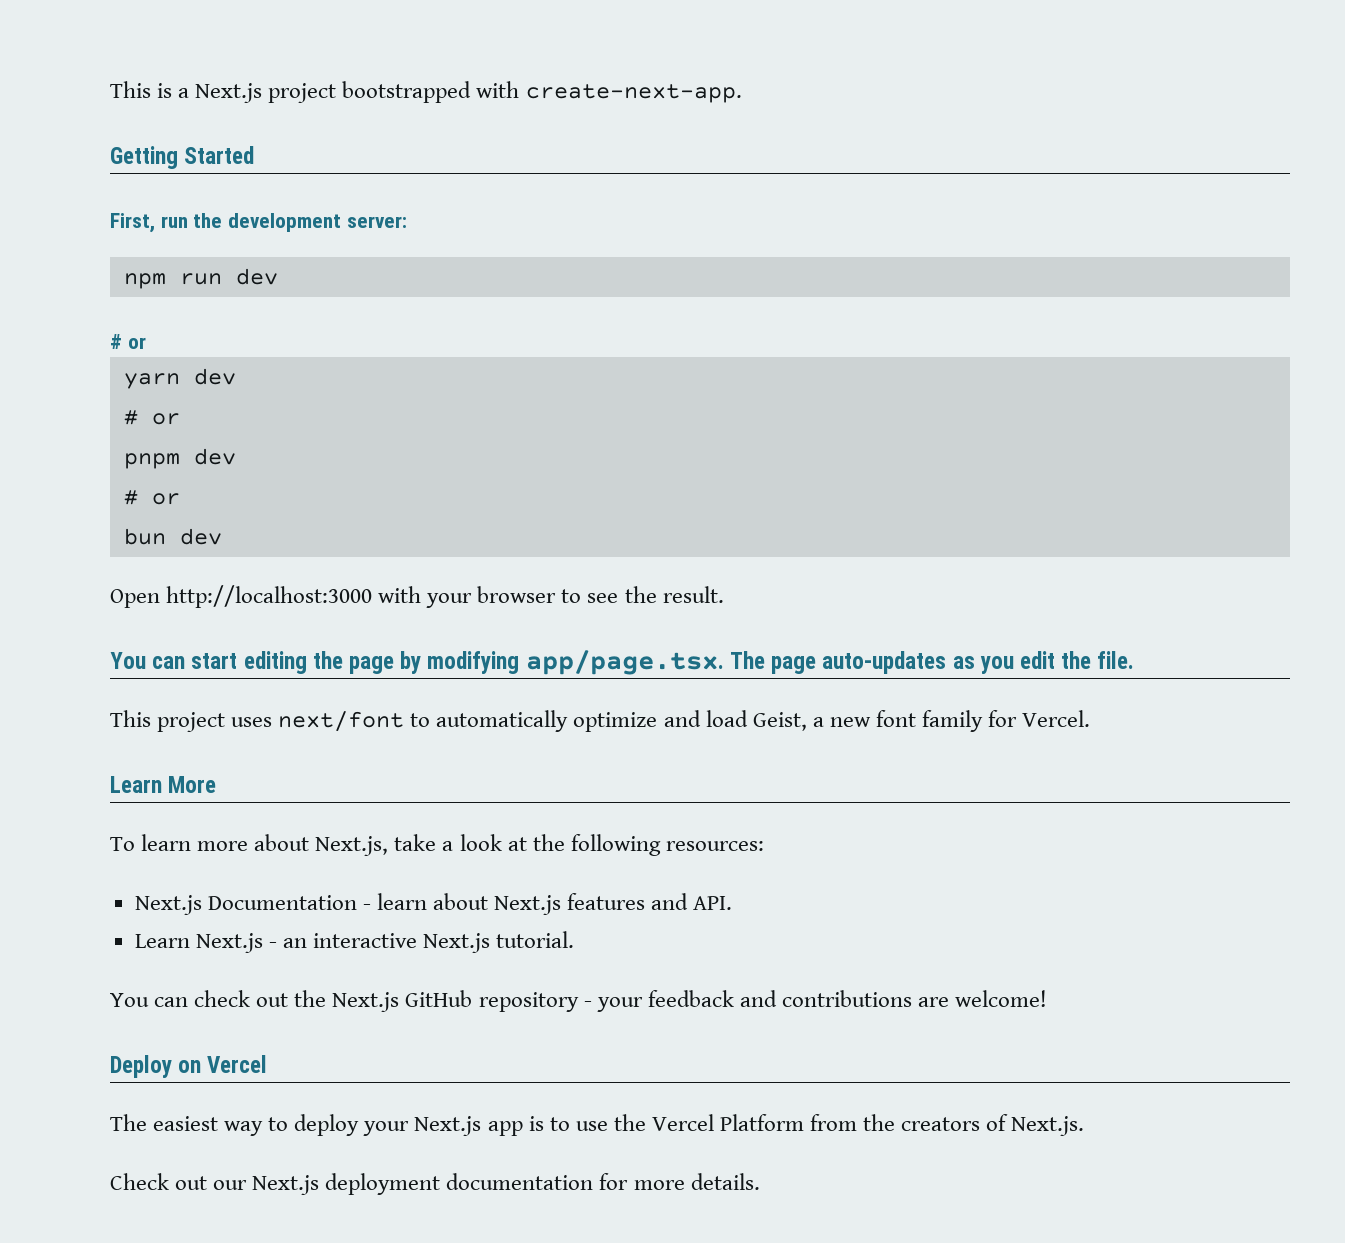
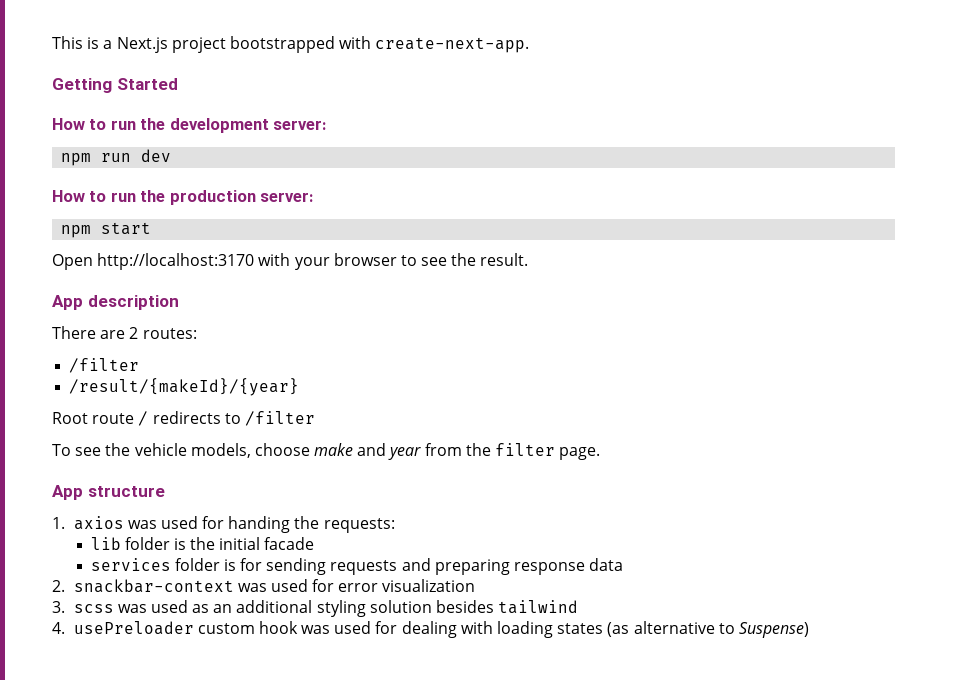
[110,213,155,233] First, -> [52,118,107,130] How to
[110,334,146,349] [123,368,236,389] [123,410,180,425] [123,448,236,469] [123,490,180,505] [123,528,222,545] # or // yarn dev // # or // pnpm dev // # or // bun dev -> [52,190,314,205] [61,222,152,238] How to run the production server: // npm start
[166,585,373,608] http://localhost:3000 -> [97,253,255,270] http://localhost:3170
[110,650,1135,675] [110,710,1091,732] [110,776,217,793] [110,834,764,856] [134,893,733,915] [134,931,575,953] [110,990,1048,1012] [110,1055,268,1078] [110,1114,1085,1136] [110,1173,760,1195] You can start editing the page by modifying app/page.tsx. The page auto-updates as you edit the file. // This project uses next/font to automatically optimize and load Geist, a new font family for Vercel. // Learn More // To learn more about Next.js, take a look at the following resources: // Next.js Documentation - learn about Next.js features and API. // Learn Next.js - an interactive Next.js tutorial. // You can check out the Next.js GitHub repository - your feedback and contributions are welcome! // Deploy on Vercel // The easiest way to deploy your Next.js app is to use the Vercel Platform from the creators of Next.js. // Check out our Next.js deployment documentation for more details. -> [52,295,179,310] [52,326,197,339] [69,358,140,373] [69,378,300,396] [52,411,315,426] [52,443,601,460] [52,485,165,500] [52,516,395,533] [90,537,315,550] [90,558,624,575] [52,579,476,593] [52,600,579,617] [52,621,809,638] App description // There are 2 routes: // /filter // /result/{makeId}/{year} // Root route / redirects to /filter // To see the vehicle models, choose make and year from the filter page. // App structure // 1. axios was used for handing the requests: // lib folder is the initial facade // services folder is for sending requests and preparing response data // 2. snackbar-context was used for error visualization // 3. scss was used as an additional styling solution besides tailwind // 4. usePreloader custom hook was used for dealing with loading states (as alternative to Suspense)

